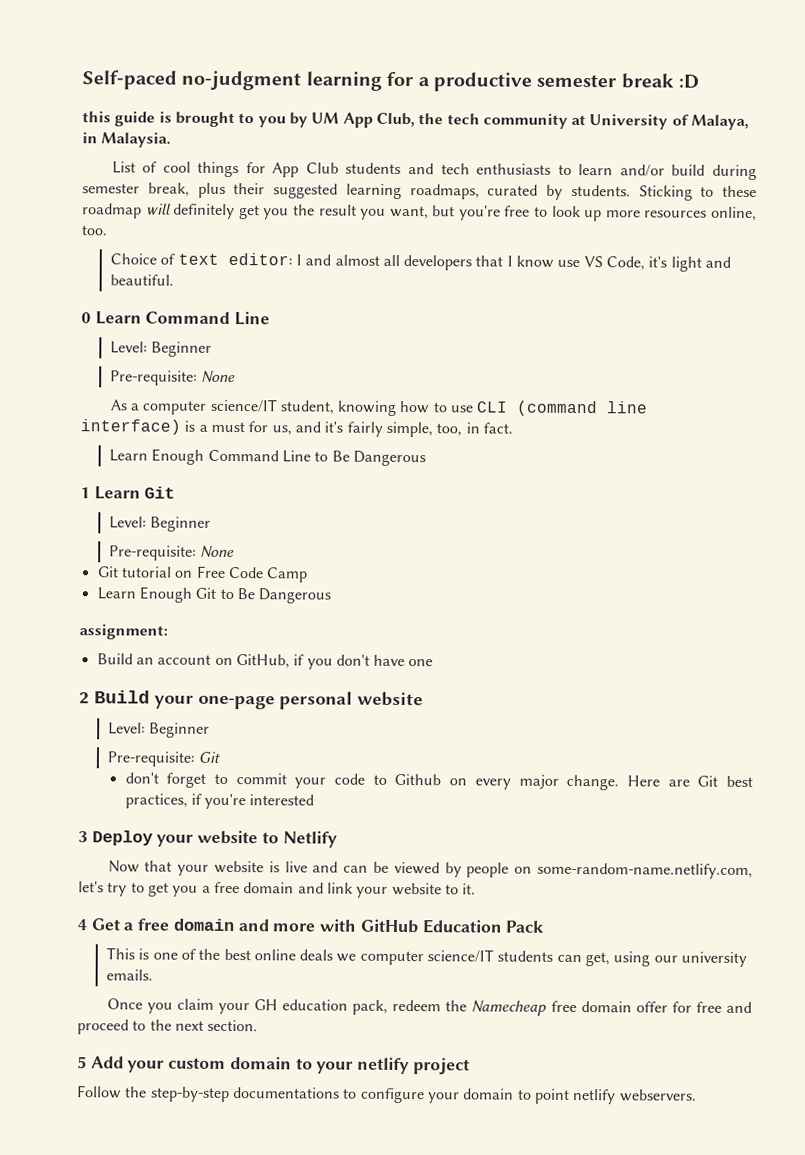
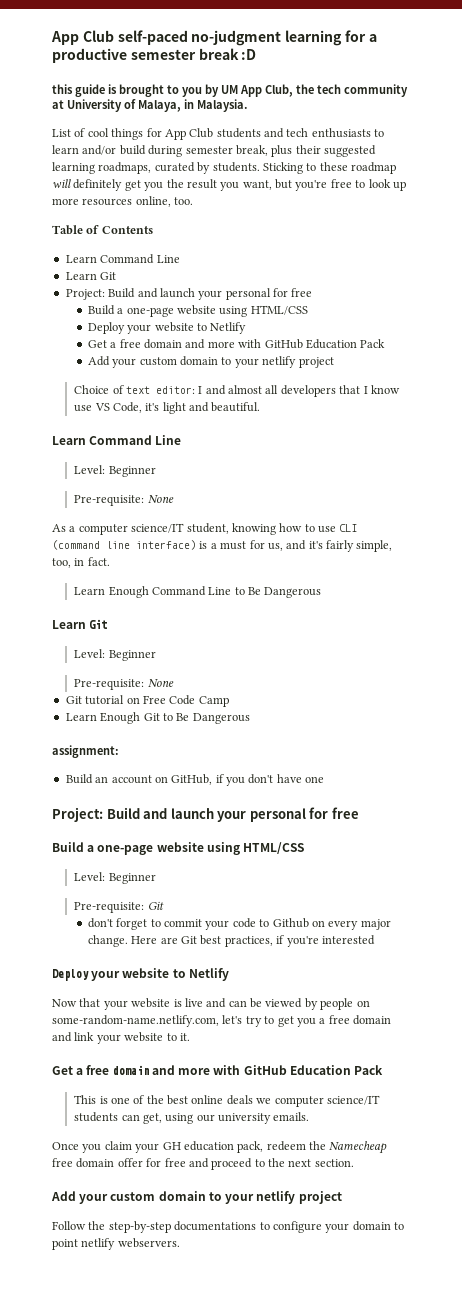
[82,70,177,90] Self-paced -> [51,30,188,45] App Club self-paced
(108, 230) none -> [52,225,153,235] [65,254,180,264] [65,272,117,280] [65,288,313,300] [87,305,308,317] [87,322,247,334] [87,339,386,349] [87,356,334,368] // Table of Contents // Learn Command Line // Learn Git // Project: Build and launch your personal for free // Build a one-page website using HTML/CSS // Deploy your website to Netlify // Get a free domain and more with GitHub Education Pack // Add your custom domain to your netlify project
[81,312,91,324] 0 -> (261, 407) none
[80,487,90,499] 1 -> (322, 592) none
[79,690,423,710] 2 Build your one-page personal website -> [52,807,359,822] [52,842,305,855] Project: Build and launch your personal for free // Build a one-page website using HTML/CSS
[78,831,88,843] 3 -> (375, 940) none
[77,919,88,931] 4 -> (190, 1037) none
[77,1056,87,1069] 5 -> (354, 1163) none

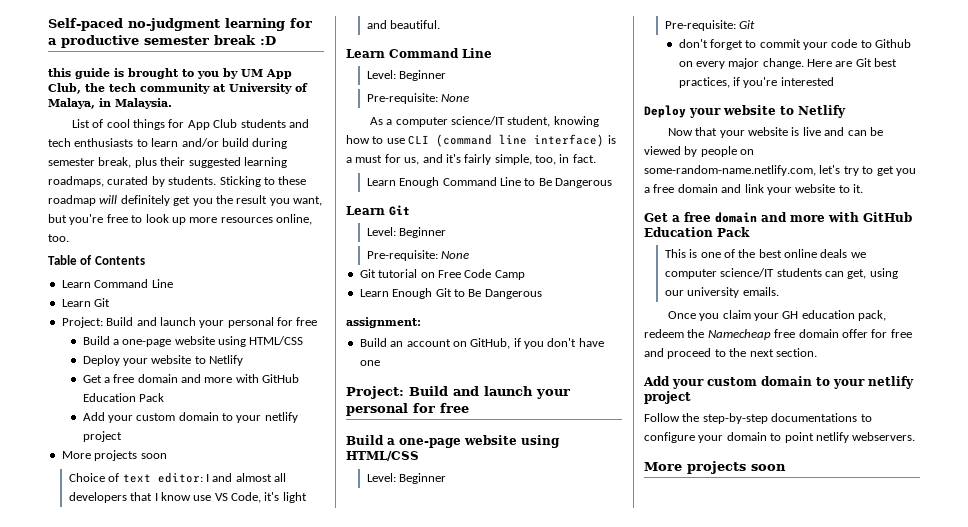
[51,30,188,45] App Club self-paced -> [48,18,123,31] Self-paced
(334, 362) none -> [61,450,167,461] // More projects soon
(180, 1243) none -> [644,461,786,474] // More projects soon

